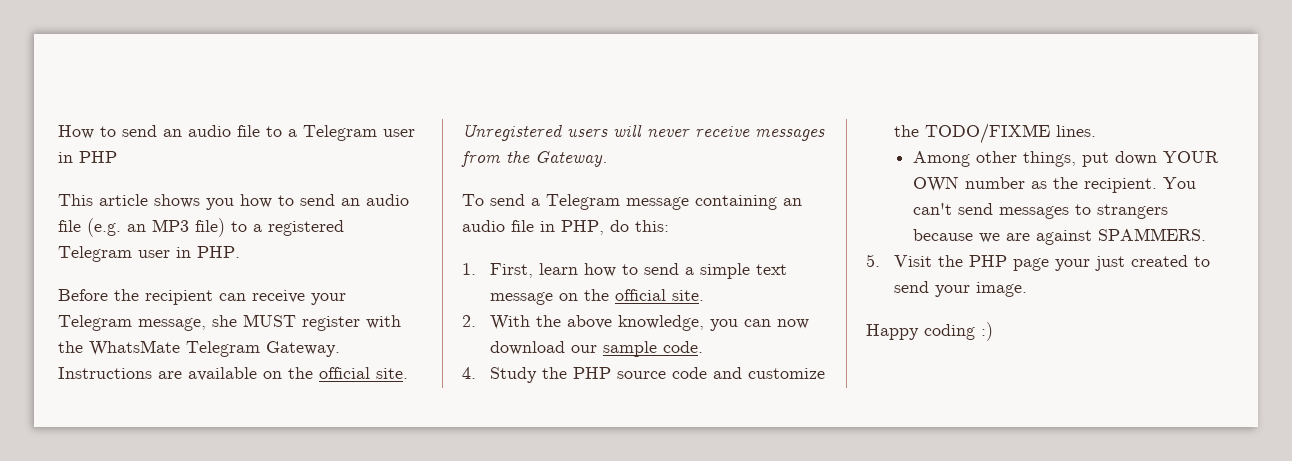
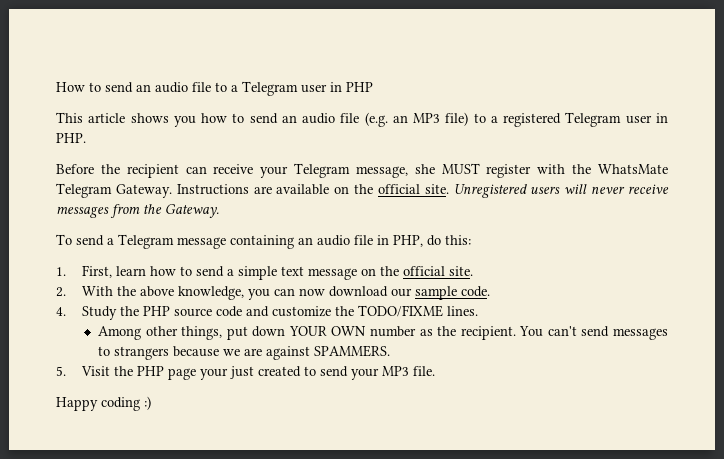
[975,282,1027,297] image. -> [382,366,436,376] MP3 file.

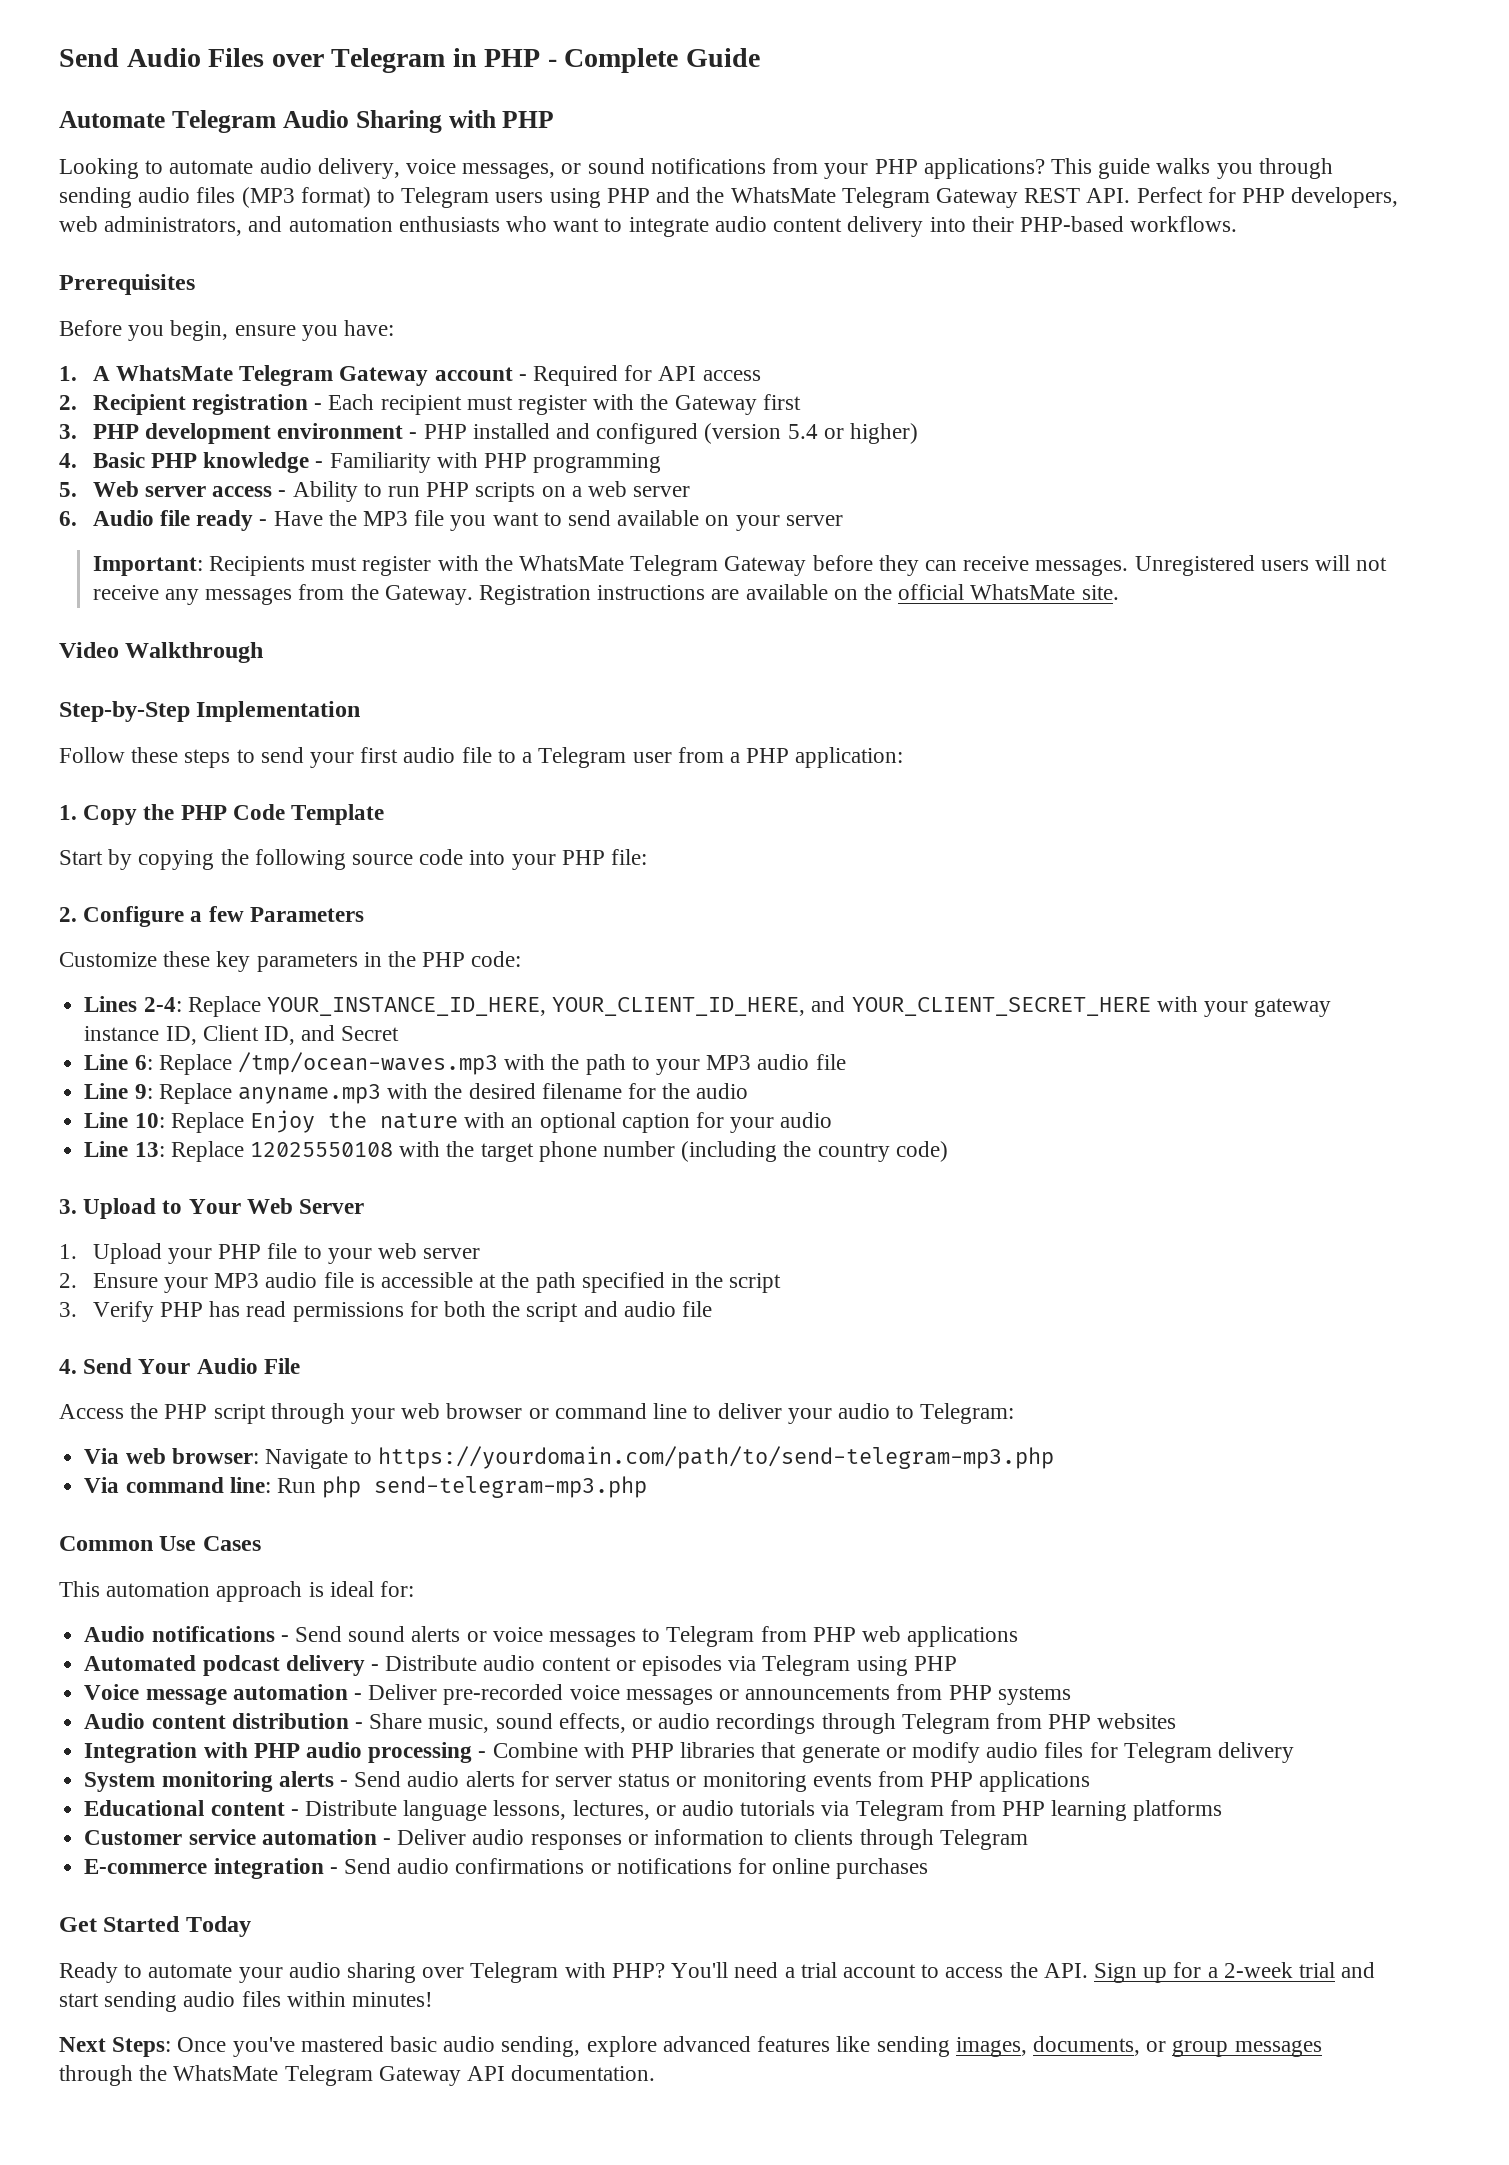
[56,82,151,93] How to send an -> [59,48,761,73] [59,110,555,133] [59,158,1333,179] [59,187,1399,208] [59,216,1238,237] [59,274,195,295] [59,320,395,341] [59,365,761,386] [59,394,801,415] [59,423,918,444] [59,452,662,473] [59,481,691,502] [59,510,843,531] [92,555,1388,576] [92,584,1119,605] [59,642,264,663] [59,701,361,722] [59,747,399,768] Send Audio Files over Telegram in PHP - Complete Guide // Automate Telegram Audio Sharing with PHP // Looking to automate audio delivery, voice messages, or sound notifications from your PHP applications? This guide walks you through sending audio files (MP3 format) to Telegram users using PHP and the WhatsMate Telegram Gateway REST API. Perfect for PHP developers, web administrators, and automation enthusiasts who want to integrate audio content delivery into their PHP-based workflows. // Prerequisites // Before you begin, ensure you have: // 1. A WhatsMate Telegram Gateway account - Required for API access // 2. Recipient registration - Each recipient must register with the Gateway first // 3. PHP development environment - PHP installed and configured (version 5.4 or higher) // 4. Basic PHP knowledge - Familiarity with PHP programming // 5. Web server access - Ability to run PHP scripts on a web server // 6. Audio file ready - Have the MP3 file you want to send available on your server // Important: Recipients must register with the WhatsMate Telegram Gateway before they can receive messages. Unregistered users will not receive any messages from the Gateway. Registration instructions are available on the official WhatsMate site. // Video Walkthrough // Step-by-Step Implementation // Follow these steps to send your first
[330,82,373,92] [56,112,668,127] [56,133,86,143] [56,163,669,178] [56,183,669,198] [56,204,219,218] [56,234,471,249] [56,265,474,280] [56,286,491,300] [56,305,479,320] [98,326,669,340] [98,345,391,360] [56,366,436,380] [56,396,151,411] in PHP // This article shows you how to send an audio file (e.g. an MP3 file) to a registered Telegram user in PHP. // Before the recipient can receive your Telegram message, she MUST register with the WhatsMate Telegram Gateway. Instructions are available on the official site. Unregistered users will never receive messages from the Gateway. // To send a Telegram message containing an audio file in PHP, do this: // 1. First, learn how to send a simple text message on the official site. // 2. With the above knowledge, you can now download our sample code. // 4. Study the PHP source code and customize the TODO/FIXME lines. // Among other things, put down YOUR OWN number as the recipient. You can't send messages to strangers because we are against SPAMMERS. // 5. Visit the PHP page your just created to send your MP3 file. // Happy coding :) -> [677,747,904,768] [59,804,385,825] [59,849,648,870] [59,906,364,927] [59,951,522,972] [84,996,1332,1017] [84,1025,400,1045] [84,1052,846,1075] [84,1083,749,1104] [84,1110,833,1133] [84,1141,948,1162] [59,1198,365,1219] [59,1243,481,1264] [59,1272,782,1293] [59,1301,712,1322] [59,1358,300,1374] [59,1403,1015,1424] [84,1446,1055,1469] [84,1476,648,1498] [59,1536,261,1551] [59,1581,415,1602] [84,1626,1019,1647] [84,1655,957,1676] [84,1684,1071,1705] [84,1713,1177,1734] [84,1742,1295,1763] [84,1771,1091,1792] [84,1800,1223,1821] [84,1829,1028,1850] [84,1858,929,1879] [59,1916,251,1937] [59,1962,1376,1983] [59,1991,434,2012] [59,2036,1322,2057] [59,2065,656,2086] from a PHP application: // 1. Copy the PHP Code Template // Start by copying the following source code into your PHP file: // 2. Configure a few Parameters // Customize these key parameters in the PHP code: // Lines 2-4: Replace YOUR_INSTANCE_ID_HERE, YOUR_CLIENT_ID_HERE, and YOUR_CLIENT_SECRET_HERE with your gateway instance ID, Client ID, and Secret // Line 6: Replace /tmp/ocean-waves.mp3 with the path to your MP3 audio file // Line 9: Replace anyname.mp3 with the desired filename for the audio // Line 10: Replace Enjoy the nature with an optional caption for your audio // Line 13: Replace 12025550108 with the target phone number (including the country code) // 3. Upload to Your Web Server // 1. Upload your PHP file to your web server // 2. Ensure your MP3 audio file is accessible at the path specified in the script // 3. Verify PHP has read permissions for both the script and audio file // 4. Send Your Audio File // Access the PHP script through your web browser or command line to deliver your audio to Telegram: // Via web browser: Navigate to https://yourdomain.com/path/to/send-telegram-mp3.php // Via command line: Run php send-telegram-mp3.php // Common Use Cases // This automation approach is ideal for: // Audio notifications - Send sound alerts or voice messages to Telegram from PHP web applications // Automated podcast delivery - Distribute audio content or episodes via Telegram using PHP // Voice message automation - Deliver pre-recorded voice messages or announcements from PHP systems // Audio content distribution - Share music, sound effects, or audio recordings through Telegram from PHP websites // Integration with PHP audio processing - Combine with PHP libraries that generate or modify audio files for Telegram delivery // System monitoring alerts - Send audio alerts for server status or monitoring events from PHP applications // Educational content - Distribute language lessons, lectures, or audio tutorials via Telegram from PHP learning platforms // Customer service automation - Deliver audio responses or information to clients through Telegram // E-commerce integration - Send audio confirmations or notifications for online purchases // Get Started Today // Ready to automate your audio sharing over Telegram with PHP? You'll need a trial account to access the API. Sign up for a 2-week trial and start sending audio files within minutes! // Next Steps: Once you've mastered basic audio sending, explore advanced features like sending images, documents, or group messages through the WhatsMate Telegram Gateway API documentation.

